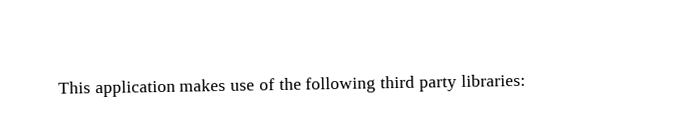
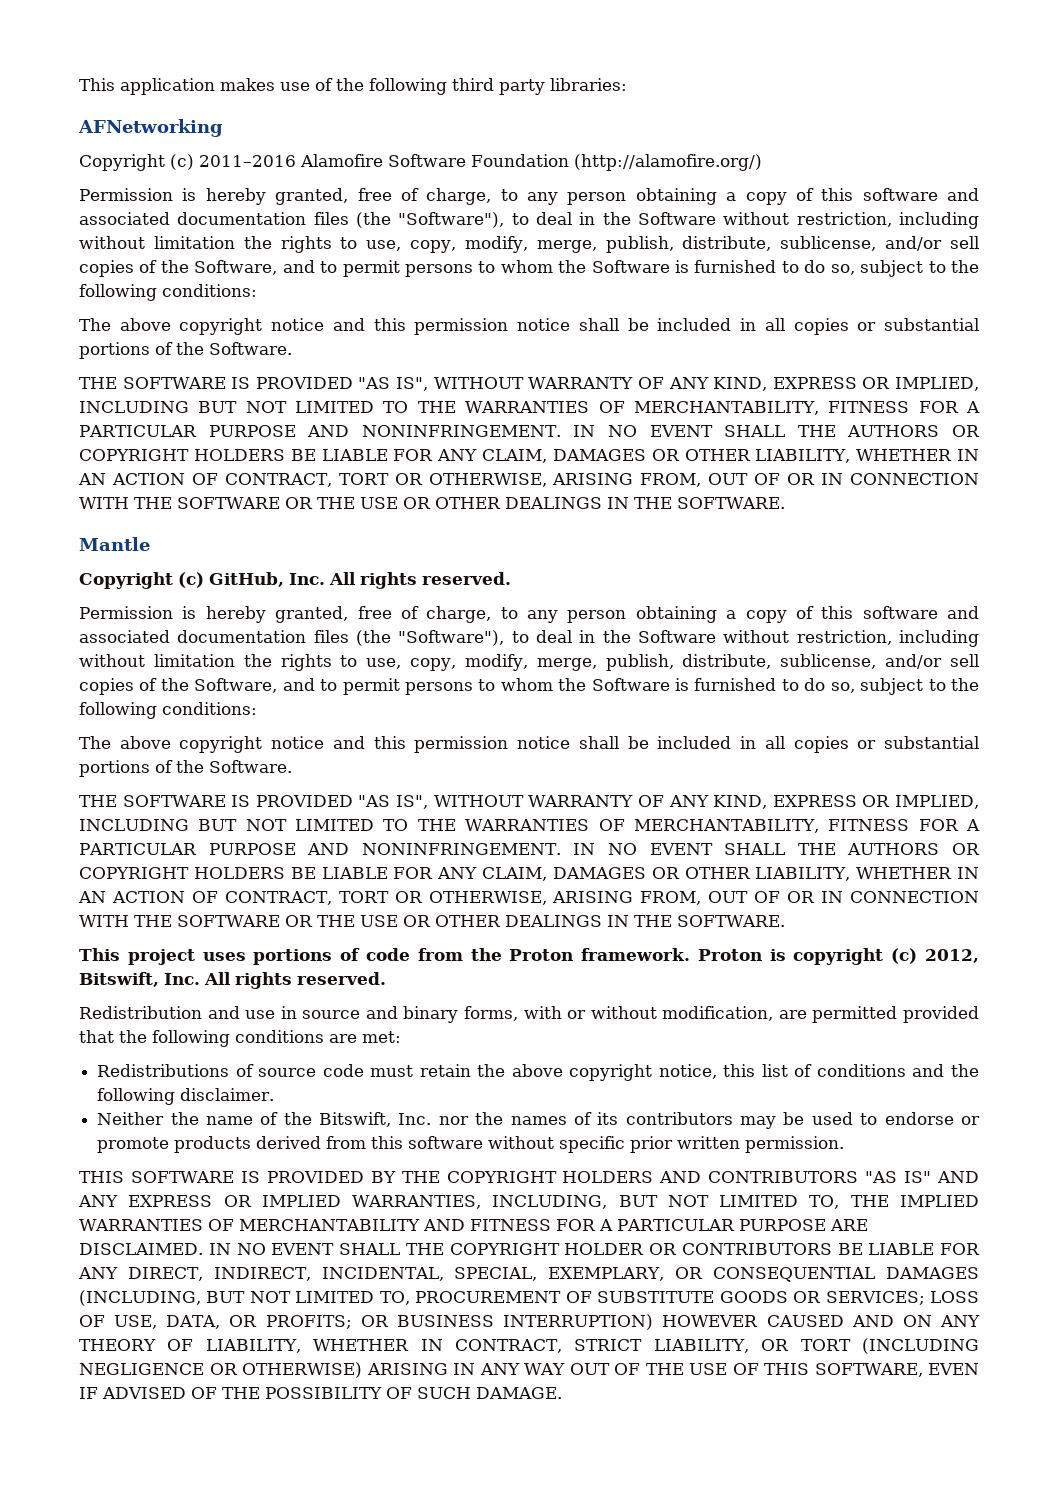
(526, 80) none -> [78,119,223,137] [79,154,762,171] [79,188,979,205] [79,212,980,229] [79,236,980,253] [79,260,980,277] [79,284,257,301] [79,318,980,335] [79,342,292,359] [79,377,979,391] [79,401,980,415] [79,425,980,437] [79,449,979,463] [78,473,979,487] [79,497,785,509] [79,537,150,551] [79,572,511,589] [79,606,979,623] [79,630,980,647] [79,654,980,671] [79,678,980,695] [79,702,257,719] [79,736,980,753] [79,760,292,777] [79,795,979,809] [79,819,980,833] [79,843,980,855] [79,867,979,881] [78,891,979,905] [79,915,785,927] [79,948,980,965] [79,972,386,989] [79,1006,979,1023] [79,1030,401,1047] [97,1064,979,1081] [97,1088,275,1105] [97,1112,981,1129] [97,1136,845,1153] [79,1171,979,1183] [78,1195,979,1209] [79,1219,868,1231] [79,1243,980,1255] [78,1267,979,1282] [79,1290,980,1306] [79,1314,981,1330] [79,1338,980,1354] [79,1362,979,1378] [79,1387,562,1399] // AFNetworking // Copyright (c) 2011–2016 Alamofire Software Foundation (http://alamofire.org/) // Permission is hereby granted, free of charge, to any person obtaining a copy of this software and associated documentation files (the "Software"), to deal in the Software without restriction, including without limitation the rights to use, copy, modify, merge, publish, distribute, sublicense, and/or sell copies of the Software, and to permit persons to whom the Software is furnished to do so, subject to the following conditions: // The above copyright notice and this permission notice shall be included in all copies or substantial portions of the Software. // THE SOFTWARE IS PROVIDED "AS IS", WITHOUT WARRANTY OF ANY KIND, EXPRESS OR IMPLIED, INCLUDING BUT NOT LIMITED TO THE WARRANTIES OF MERCHANTABILITY, FITNESS FOR A PARTICULAR PURPOSE AND NONINFRINGEMENT. IN NO EVENT SHALL THE AUTHORS OR COPYRIGHT HOLDERS BE LIABLE FOR ANY CLAIM, DAMAGES OR OTHER LIABILITY, WHETHER IN AN ACTION OF CONTRACT, TORT OR OTHERWISE, ARISING FROM, OUT OF OR IN CONNECTION WITH THE SOFTWARE OR THE USE OR OTHER DEALINGS IN THE SOFTWARE. // Mantle // Copyright (c) GitHub, Inc. All rights reserved. // Permission is hereby granted, free of charge, to any person obtaining a copy of this software and associated documentation files (the "Software"), to deal in the Software without restriction, including without limitation the rights to use, copy, modify, merge, publish, distribute, sublicense, and/or sell copies of the Software, and to permit persons to whom the Software is furnished to do so, subject to the following conditions: // The above copyright notice and this permission notice shall be included in all copies or substantial portions of the Software. // THE SOFTWARE IS PROVIDED "AS IS", WITHOUT WARRANTY OF ANY KIND, EXPRESS OR IMPLIED, INCLUDING BUT NOT LIMITED TO THE WARRANTIES OF MERCHANTABILITY, FITNESS FOR A PARTICULAR PURPOSE AND NONINFRINGEMENT. IN NO EVENT SHALL THE AUTHORS OR COPYRIGHT HOLDERS BE LIABLE FOR ANY CLAIM, DAMAGES OR OTHER LIABILITY, WHETHER IN AN ACTION OF CONTRACT, TORT OR OTHERWISE, ARISING FROM, OUT OF OR IN CONNECTION WITH THE SOFTWARE OR THE USE OR OTHER DEALINGS IN THE SOFTWARE. // This project uses portions of code from the Proton framework. Proton is copyright (c) 2012, Bitswift, Inc. All rights reserved. // Redistribution and use in source and binary forms, with or without modification, are permitted provided that the following conditions are met: // Redistributions of source code must retain the above copyright notice, this list of conditions and the following disclaimer. // Neither the name of the Bitswift, Inc. nor the names of its contributors may be used to endorse or promote products derived from this software without specific prior written permission. // THIS SOFTWARE IS PROVIDED BY THE COPYRIGHT HOLDERS AND CONTRIBUTORS "AS IS" AND ANY EXPRESS OR IMPLIED WARRANTIES, INCLUDING, BUT NOT LIMITED TO, THE IMPLIED WARRANTIES OF MERCHANTABILITY AND FITNESS FOR A PARTICULAR PURPOSE ARE DISCLAIMED. IN NO EVENT SHALL THE COPYRIGHT HOLDER OR CONTRIBUTORS BE LIABLE FOR ANY DIRECT, INDIRECT, INCIDENTAL, SPECIAL, EXEMPLARY, OR CONSEQUENTIAL DAMAGES (INCLUDING, BUT NOT LIMITED TO, PROCUREMENT OF SUBSTITUTE GOODS OR SERVICES; LOSS OF USE, DATA, OR PROFITS; OR BUSINESS INTERRUPTION) HOWEVER CAUSED AND ON ANY THEORY OF LIABILITY, WHETHER IN CONTRACT, STRICT LIABILITY, OR TORT (INCLUDING NEGLIGENCE OR OTHERWISE) ARISING IN ANY WAY OUT OF THE USE OF THIS SOFTWARE, EVEN IF ADVISED OF THE POSSIBILITY OF SUCH DAMAGE.

